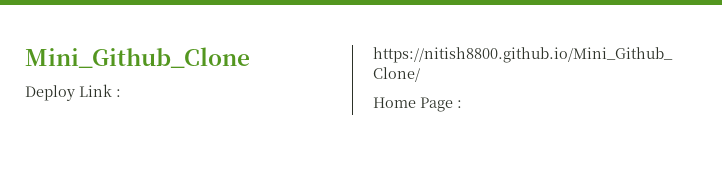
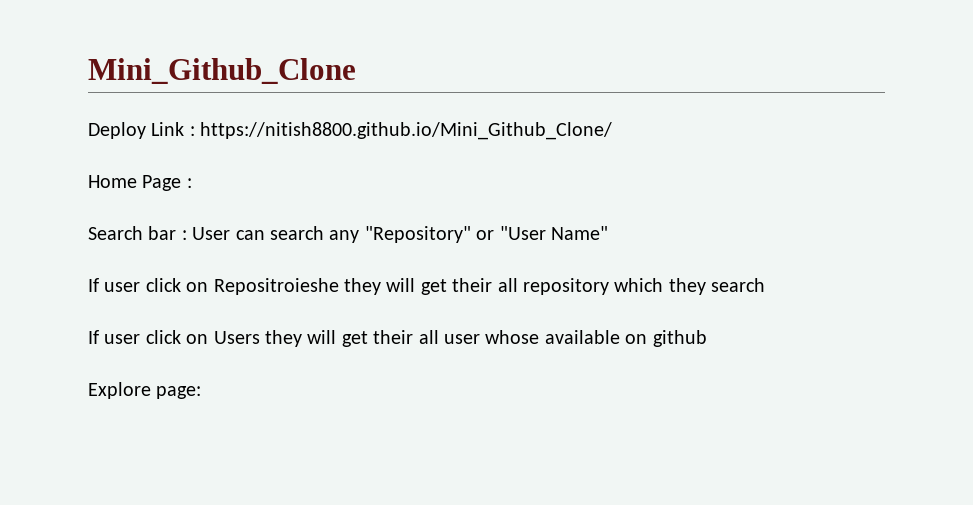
(462, 104) none -> [88,226,608,243] [88,278,766,295] [88,330,707,347] [88,382,202,399] // Search bar : User can search any "Repository" or "User Name" // If user click on Repositroieshe they will get their all repository which they search // If user click on Users they will get their all user whose available on github // Explore page:

